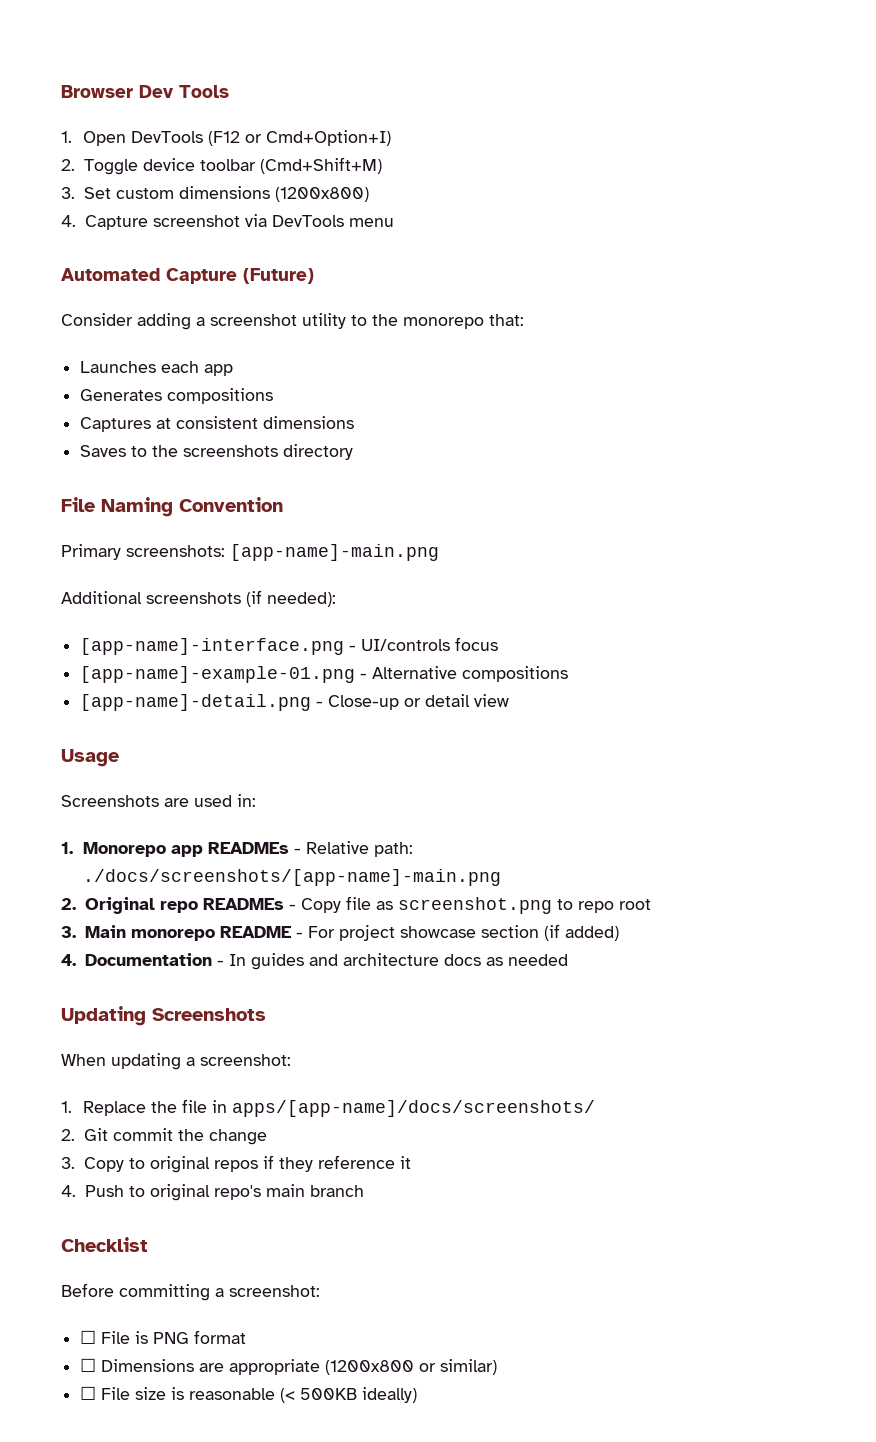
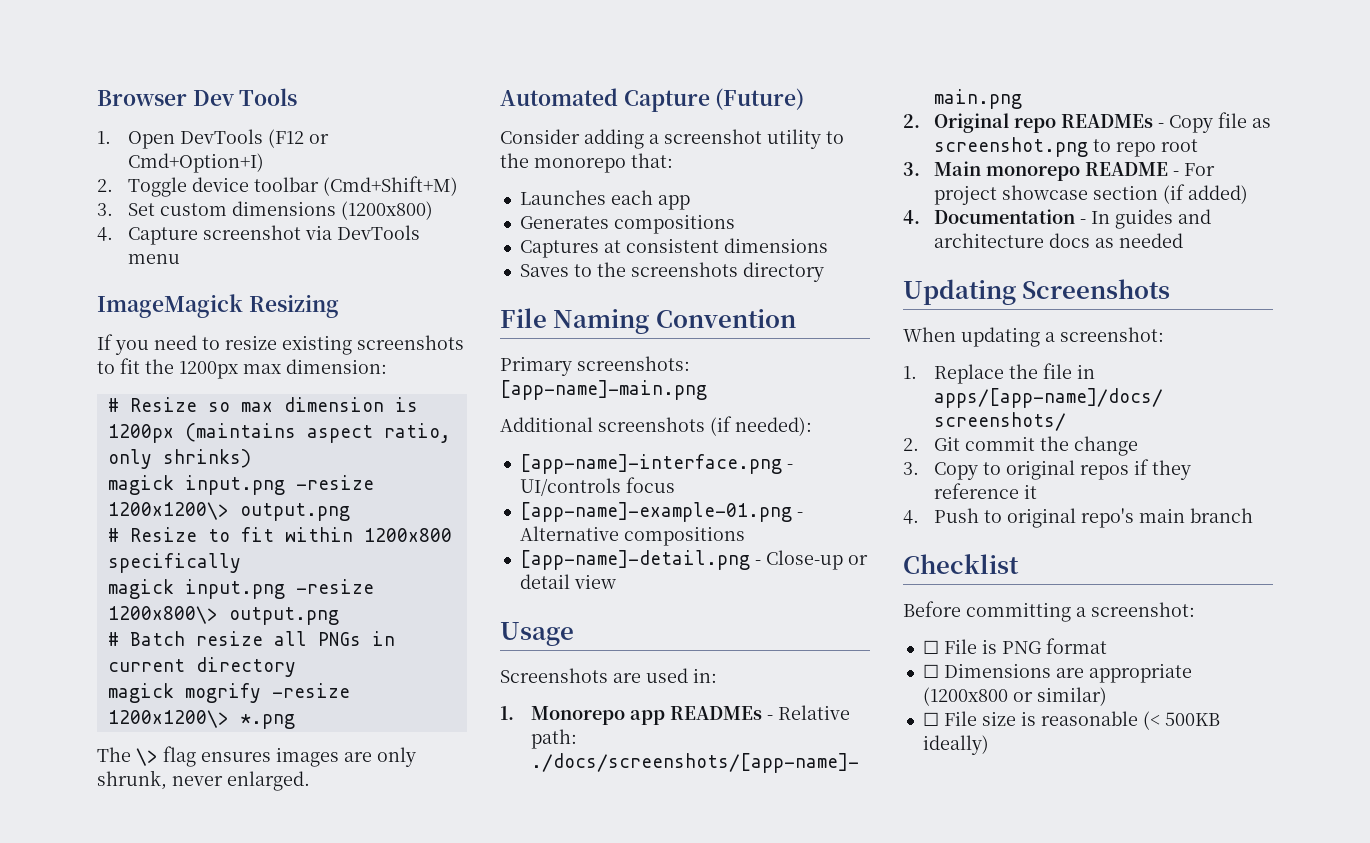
(394, 222) none -> [97,294,339,318] [97,334,464,355] [97,358,387,379] [107,397,418,412] [107,423,451,443] [107,449,251,469] [107,475,374,495] [107,502,350,521] [107,527,452,542] [107,553,241,573] [107,579,374,599] [107,606,339,625] [107,631,395,646] [107,657,296,677] [107,683,350,703] [107,710,295,729] [97,746,416,767] [97,770,310,791] // ImageMagick Resizing // If you need to resize existing screenshots to fit the 1200px max dimension: // # Resize so max dimension is 1200px (maintains aspect ratio, only shrinks) // magick input.png -resize 1200x1200\> output.png // # Resize to fit within 1200x800 specifically // magick input.png -resize 1200x800\> output.png // # Batch resize all PNGs in current directory // magick mogrify -resize 1200x1200\> *.png // The \> flag ensures images are only shrunk, never enlarged.

